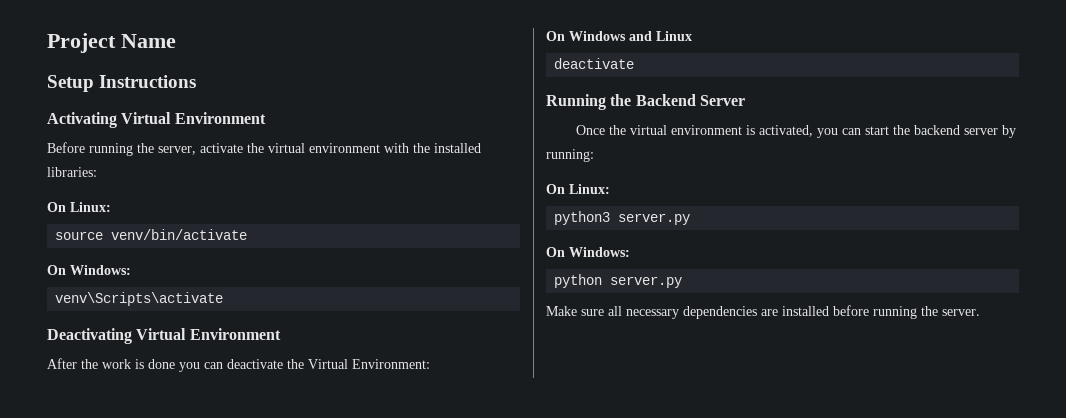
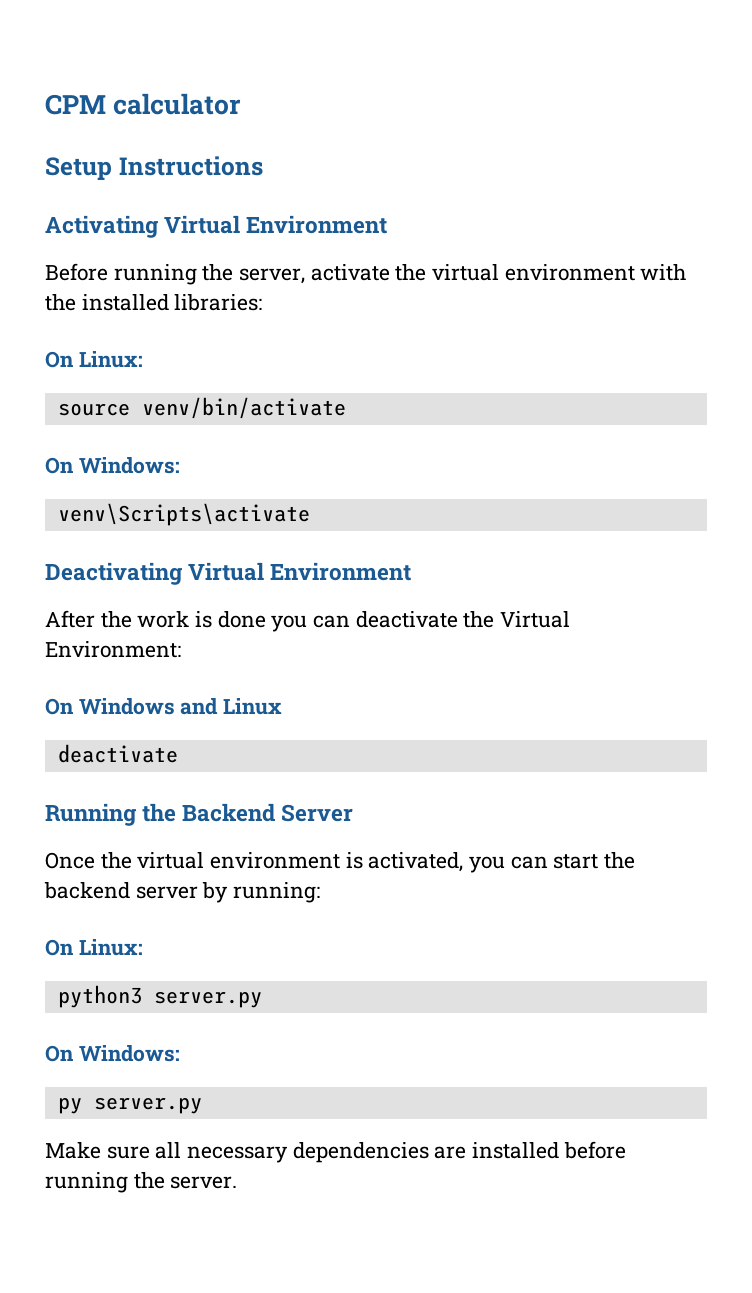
[47,33,176,53] Project Name -> [45,93,242,115] CPM calculator
[554,274,603,288] python -> [57,1097,82,1114] py

